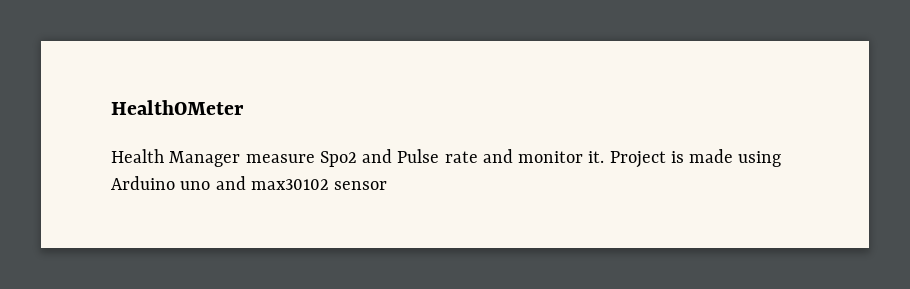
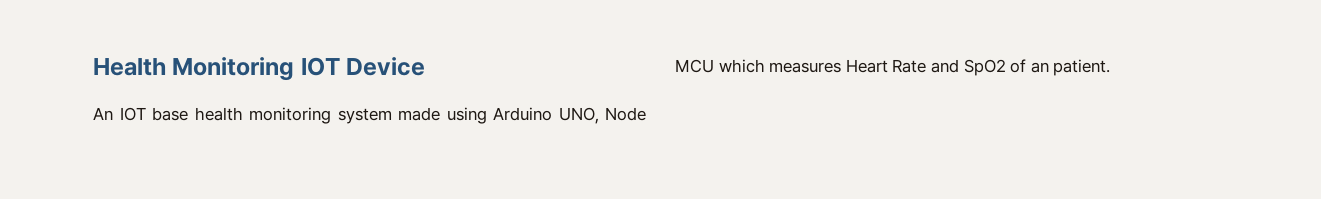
[111,100,244,115] [111,149,782,168] [111,176,388,190] HealthOMeter // Health Manager measure Spo2 and Pulse rate and monitor it. Project is made using Arduino uno and max30102 sensor -> [93,57,426,81] [93,107,646,124] [675,59,1111,76] Health Monitoring IOT Device // An IOT base health monitoring system made using Arduino UNO, Node MCU which measures Heart Rate and SpO2 of an patient.

